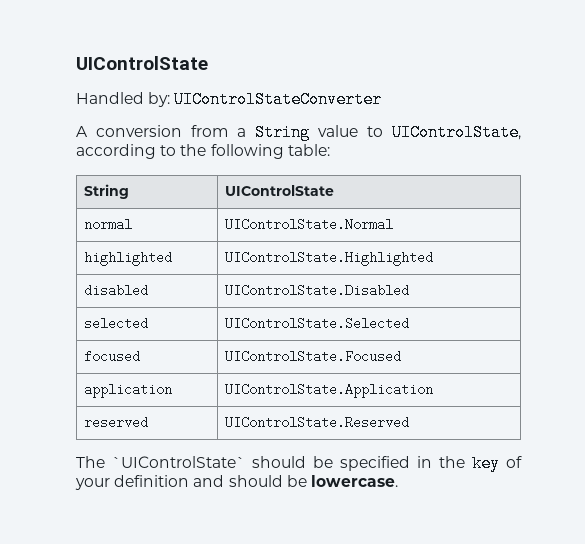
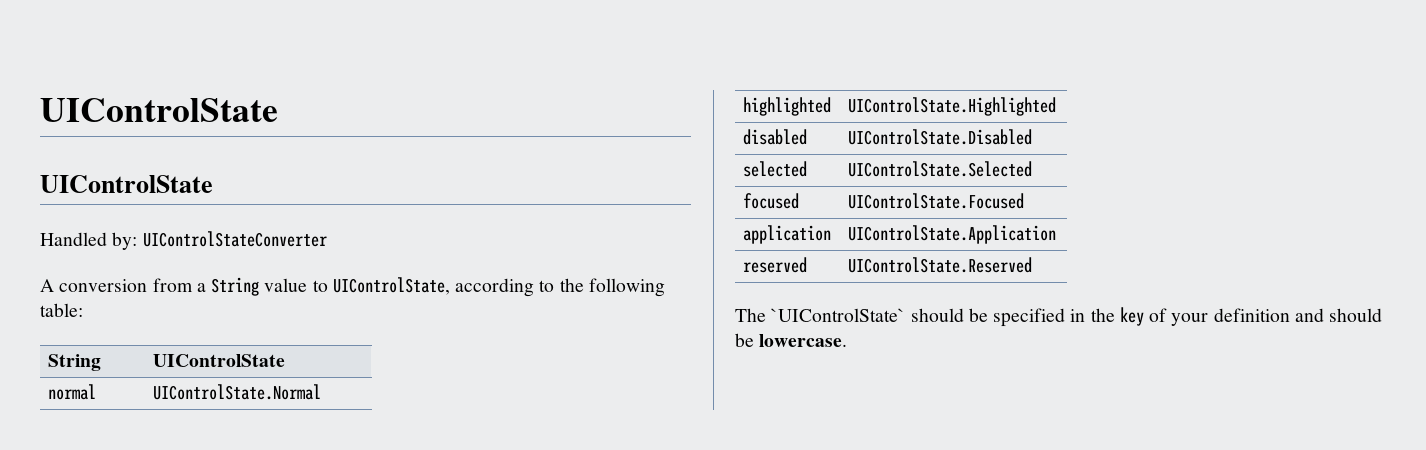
[76,56,208,70] UIControlState -> [40,98,278,122] [40,175,213,193] UIControlState // UIControlState

